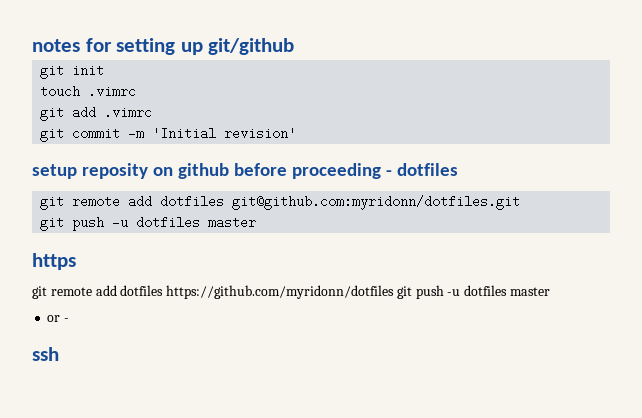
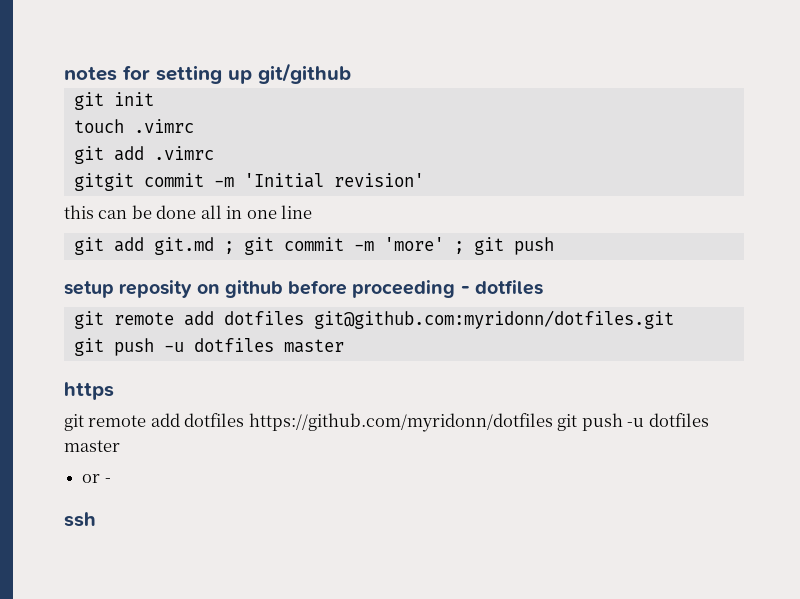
[40,129,65,142] git -> [73,173,134,191] gitgit
(297, 133) none -> [64,205,313,219] [73,237,554,255] // this can be done all in one line // git add git.md ; git commit -m 'more' ; git push

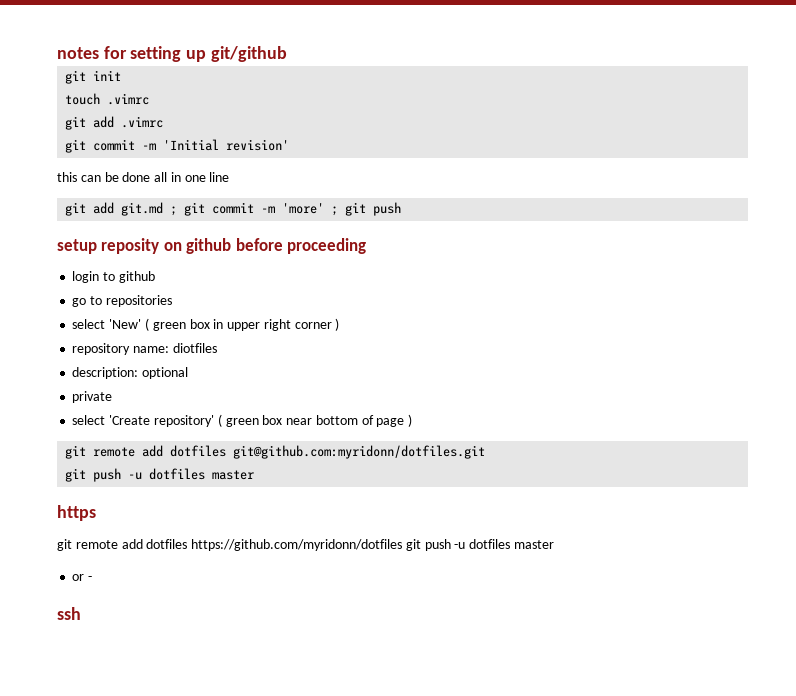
[73,173,134,191] gitgit -> [65,139,87,153] git
[460,280,543,295] - dotfiles -> [72,271,155,283] [72,295,172,307] [72,318,340,331] [72,343,217,355] [72,367,189,379] [72,391,113,403] [72,414,413,427] // login to github // go to repositories // select 'New' ( green box in upper right corner ) // repository name: diotfiles // description: optional // private // select 'Create repository' ( green box near bottom of page )

